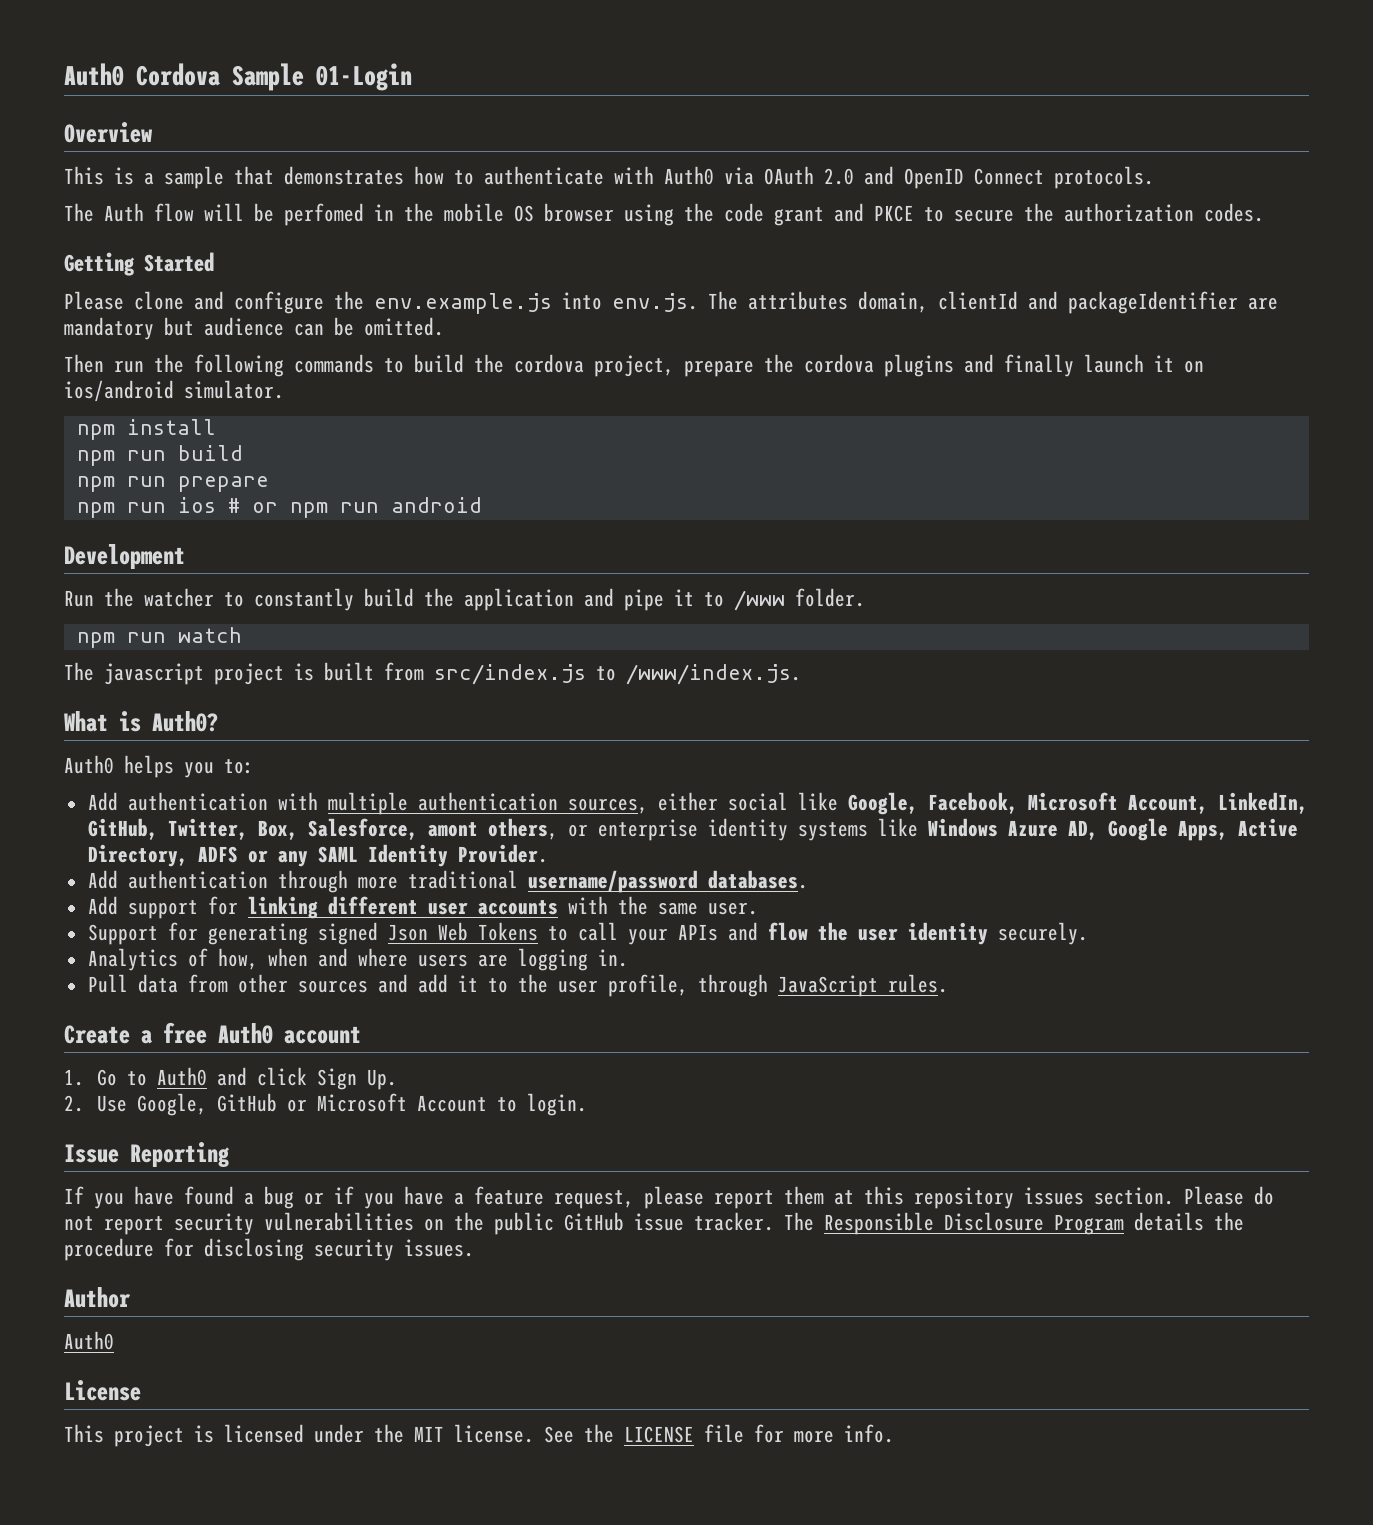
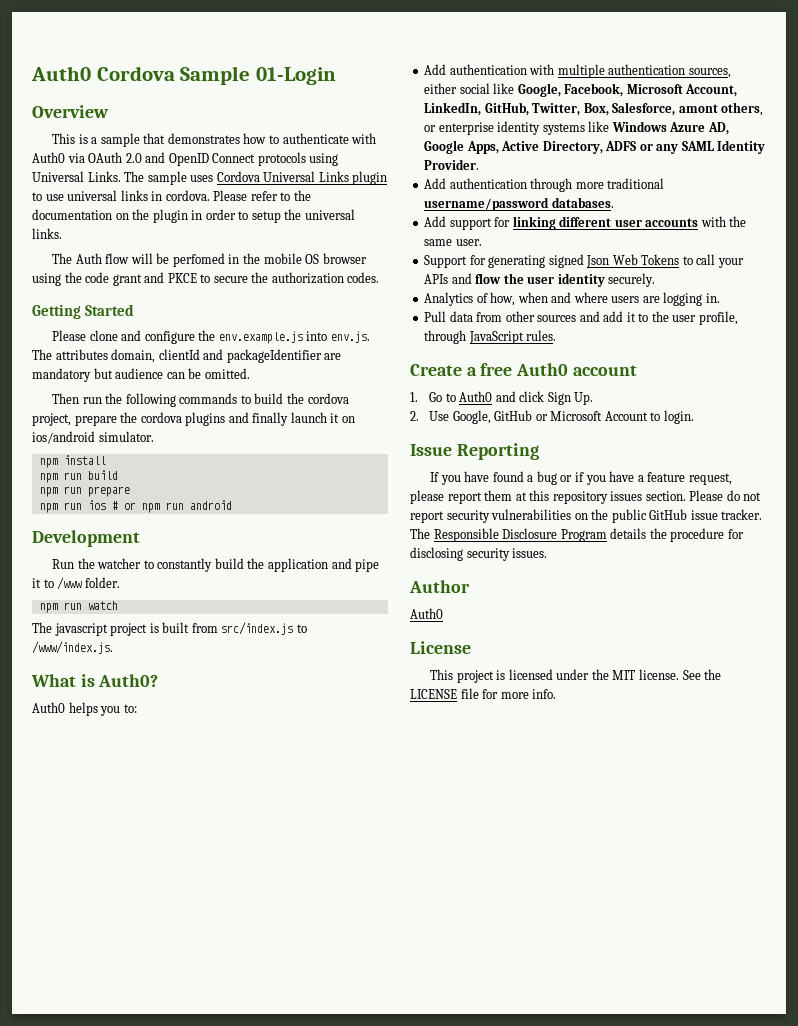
[1054,166,1154,189] protocols. -> [257,152,339,166] [32,171,388,185] [32,190,311,201] [32,209,355,223] [32,228,62,239] protocols using Universal Links. The sample uses Cordova Universal Links plugin to use universal links in cordova. Please refer to the documentation on the plugin in order to setup the universal links.

